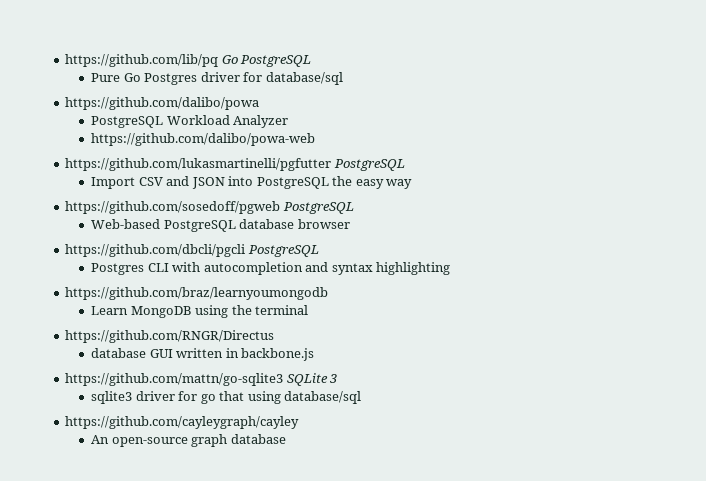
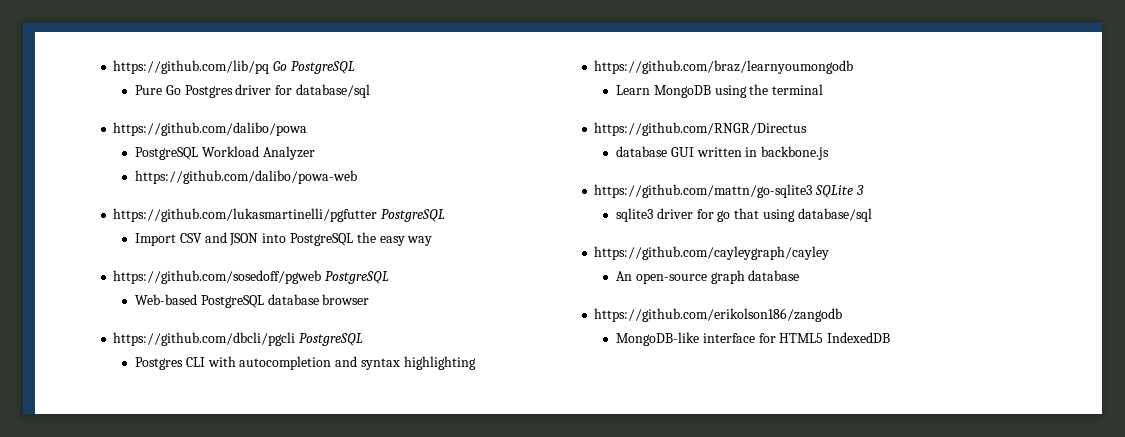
(286, 439) none -> [594,308,843,322] [616,332,891,346] // https://github.com/erikolson186/zangodb // MongoDB-like interface for HTML5 IndexedDB

